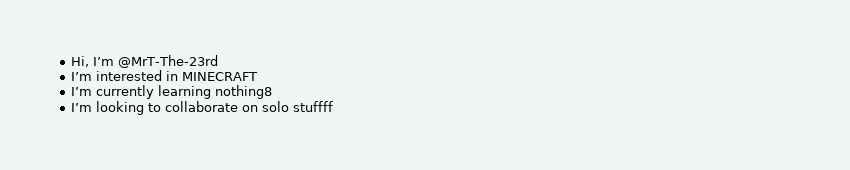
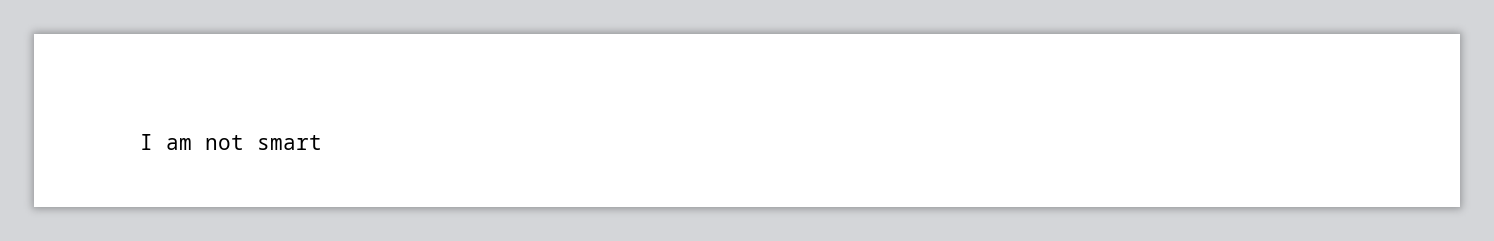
[70,55,218,68] [70,70,257,81] [70,85,272,99] [70,101,333,115] Hi, I’m @MrT-The-23rd // I’m interested in MINECRAFT // I’m currently learning nothing8 // I’m looking to collaborate on solo stuffff -> [140,134,322,150] I am not smart

